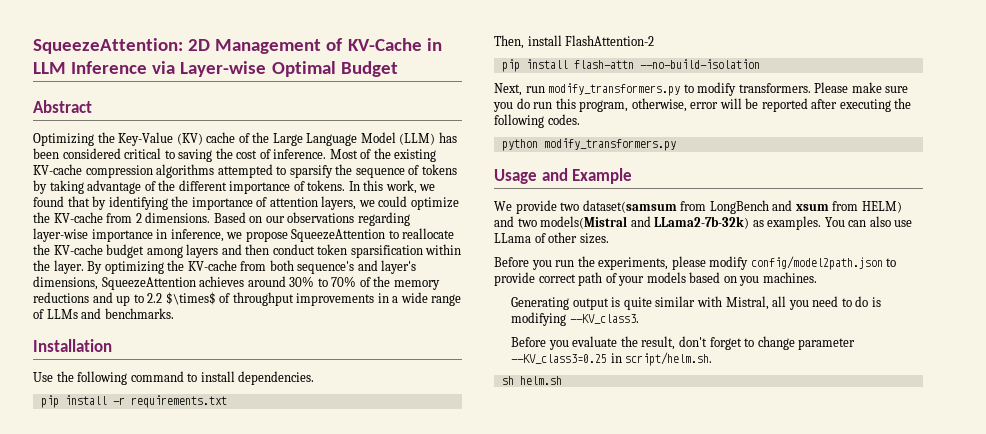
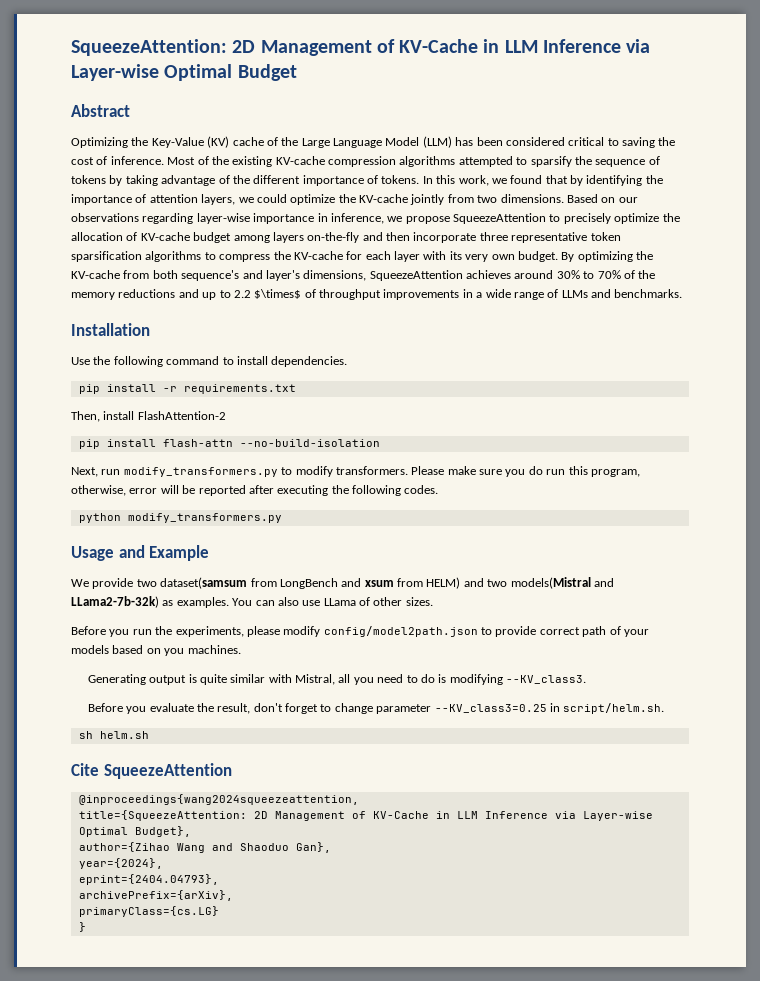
[106,213,142,223] from 2 -> [410,194,498,205] jointly from two
[402,228,455,239] [33,244,50,255] reallocate the -> [563,213,680,224] [71,232,138,241] precisely optimize the allocation of
(219, 251) none -> [307,232,360,243] on-the-fly
[272,244,462,258] [33,260,84,274] conduct token sparsification within the layer. -> [413,232,621,243] [71,251,558,262] incorporate three representative token sparsification algorithms to compress the KV-cache for each layer with its very own budget.
(562, 380) none -> [71,763,232,779] [78,794,359,805] [78,810,653,821] [78,826,191,837] [78,842,331,853] [78,858,163,869] [78,874,219,885] [78,890,233,901] [78,906,219,917] [78,922,86,932] // Cite SqueezeAttention // @inproceedings{wang2024squeezeattention, // title={SqueezeAttention: 2D Management of KV-Cache in LLM Inference via Layer-wise Optimal Budget}, // author={Zihao Wang and Shaoduo Gan}, // year={2024}, // eprint={2404.04793}, // archivePrefix={arXiv}, // primaryClass={cs.LG} // }

